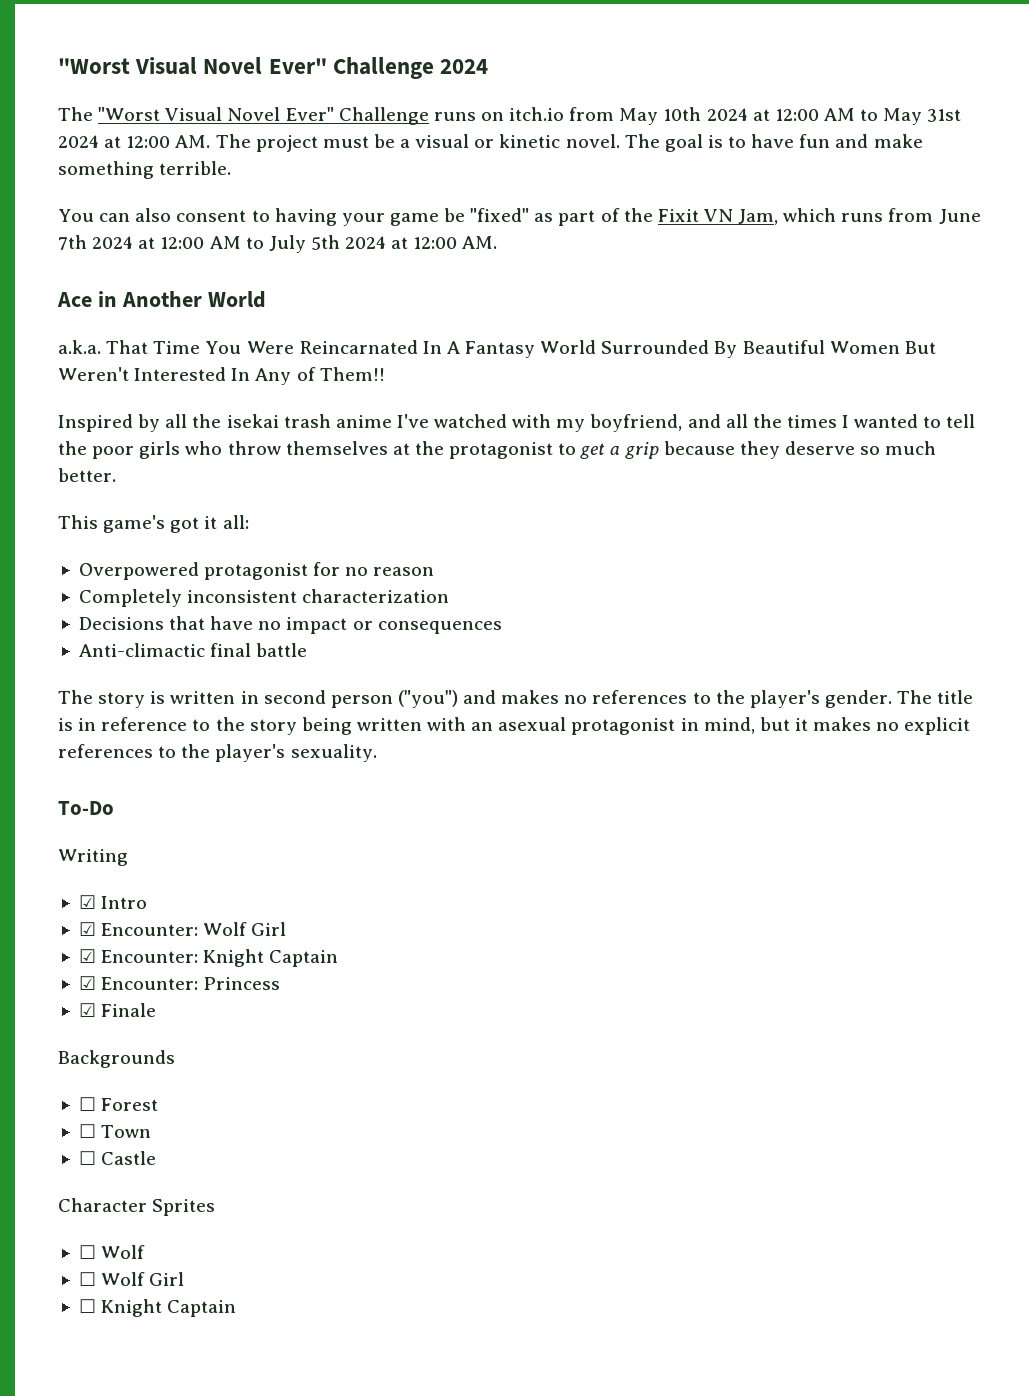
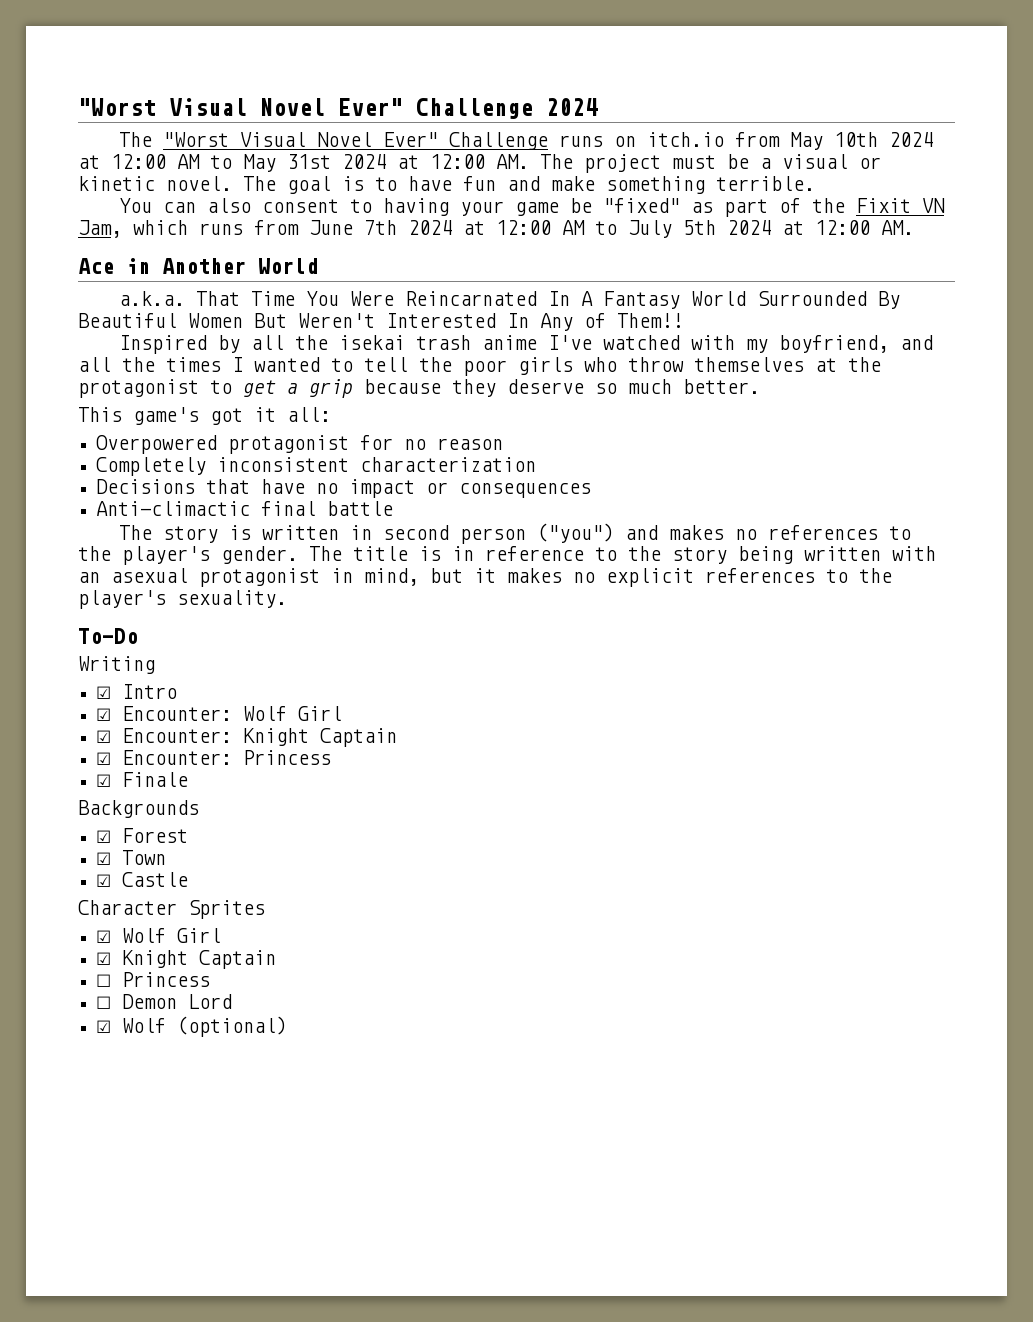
[78,1097,96,1111] ☐ -> [96,830,112,843] ☑
[78,1124,96,1138] ☐ -> [96,852,112,865] ☑
[78,1151,96,1165] ☐ -> [96,874,112,887] ☑
[78,1245,146,1259] [78,1272,185,1286] [78,1299,237,1317] ☐ Wolf // ☐ Wolf Girl // ☐ Knight Captain -> [96,928,222,943] [96,950,277,969] [96,972,211,987] [96,994,233,1009] [96,1016,288,1037] ☑ Wolf Girl // ☑ Knight Captain // ☐ Princess // ☐ Demon Lord // ☑ Wolf (optional)

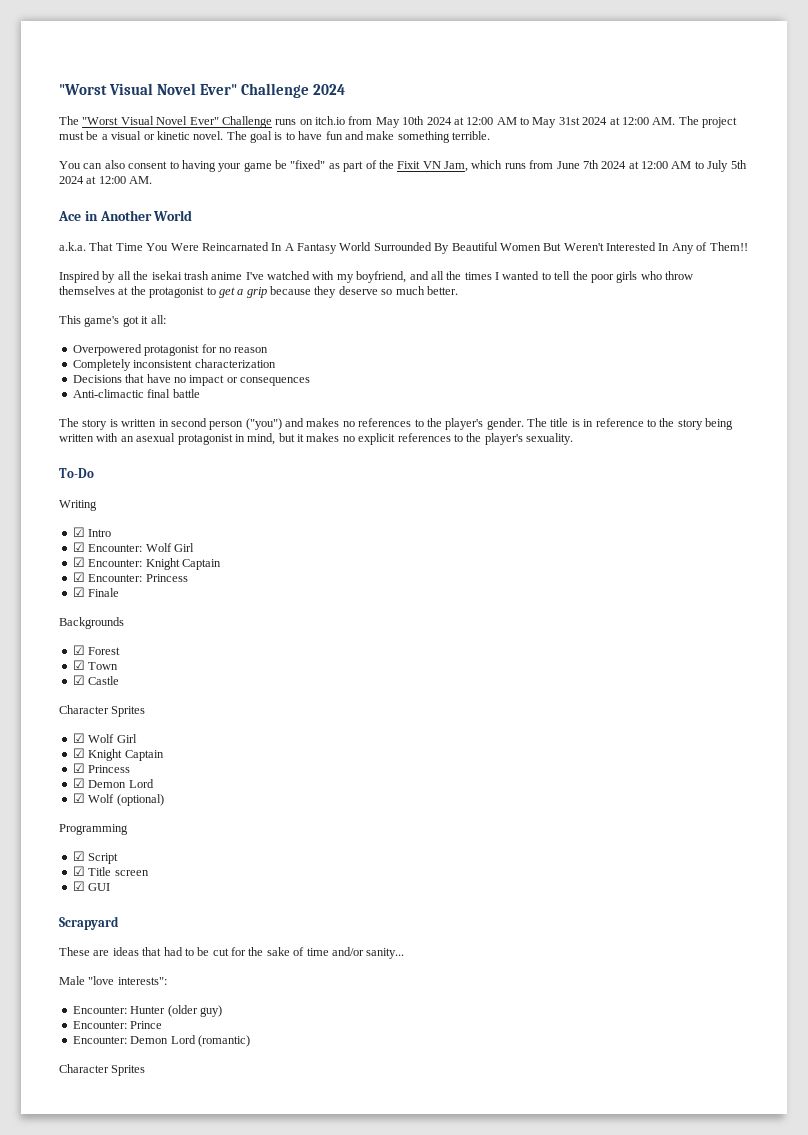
[96,972,211,987] [96,996,112,1009] ☐ Princess // ☐ -> [72,763,131,773] [72,778,85,788] ☑ Princess // ☑
(288, 1026) none -> [59,824,128,835] [72,851,119,864] [72,866,149,876] [72,881,111,891] [59,916,119,930] [59,947,405,959] [59,976,167,985] [72,1005,222,1017] [72,1021,163,1029] [72,1035,250,1047] [59,1064,146,1076] // Programming // ☑ Script // ☑ Title screen // ☑ GUI // Scrapyard // These are ideas that had to be cut for the sake of time and/or sanity... // Male "love interests": // Encounter: Hunter (older guy) // Encounter: Prince // Encounter: Demon Lord (romantic) // Character Sprites

